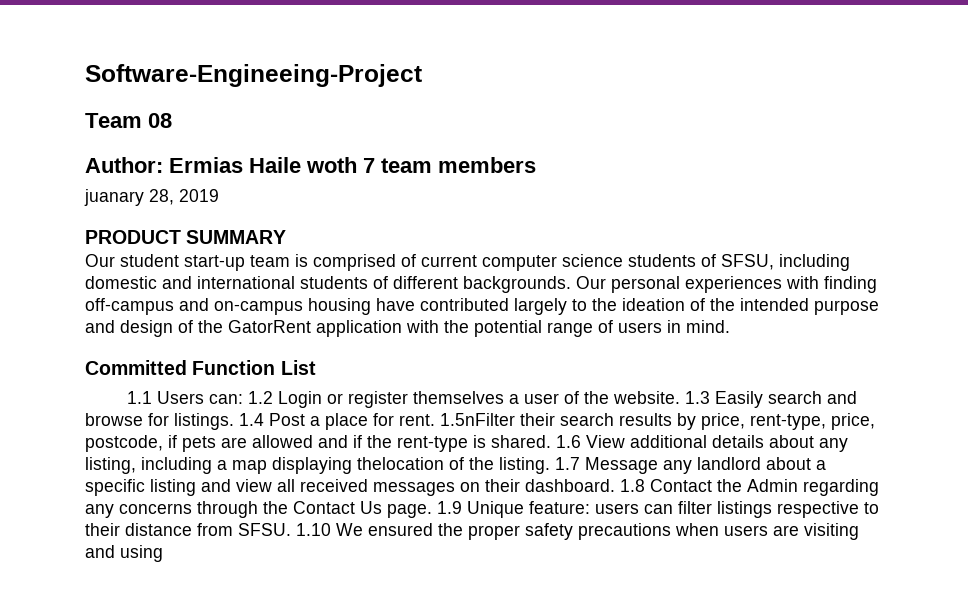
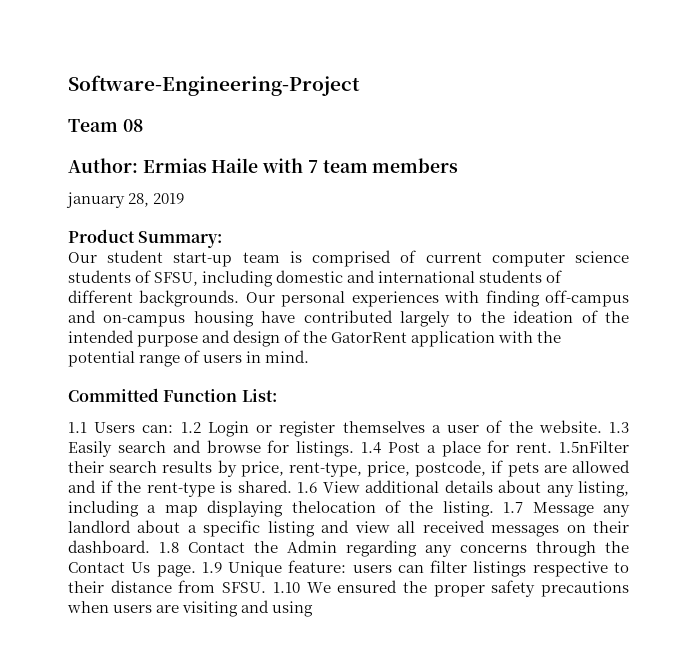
[85,64,422,87] Software-Engineeing-Project -> [68,75,360,96] Software-Engineering-Project
[306,157,357,173] woth -> [262,158,304,173] with
[84,189,144,206] juanary -> [66,192,125,208] january
[85,230,287,244] PRODUCT SUMMARY -> [68,229,223,248] Product Summary:
[280,360,316,375] List -> [241,389,277,402] List:

